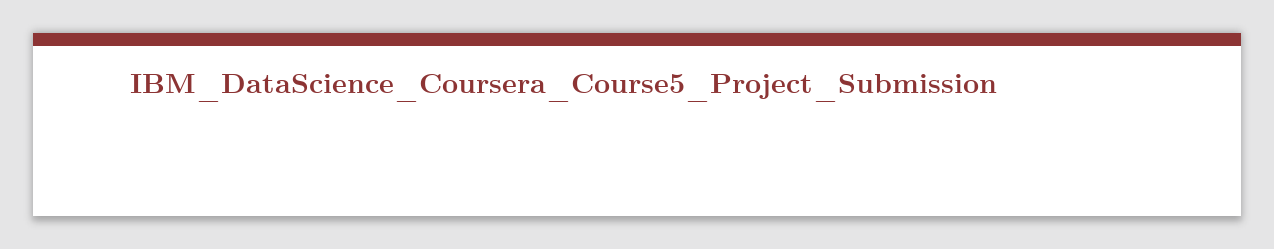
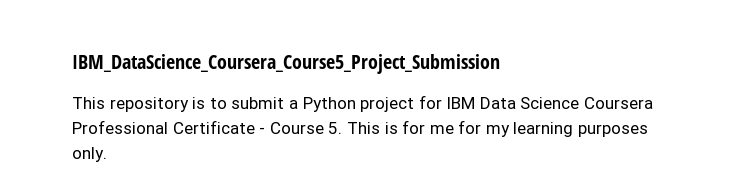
(997, 88) none -> [72,95,654,112] [72,120,649,137] [72,147,107,162] // This repository is to submit a Python project for IBM Data Science Coursera Professional Certificate - Course 5. This is for me for my learning purposes only.

